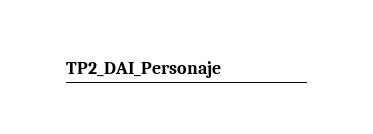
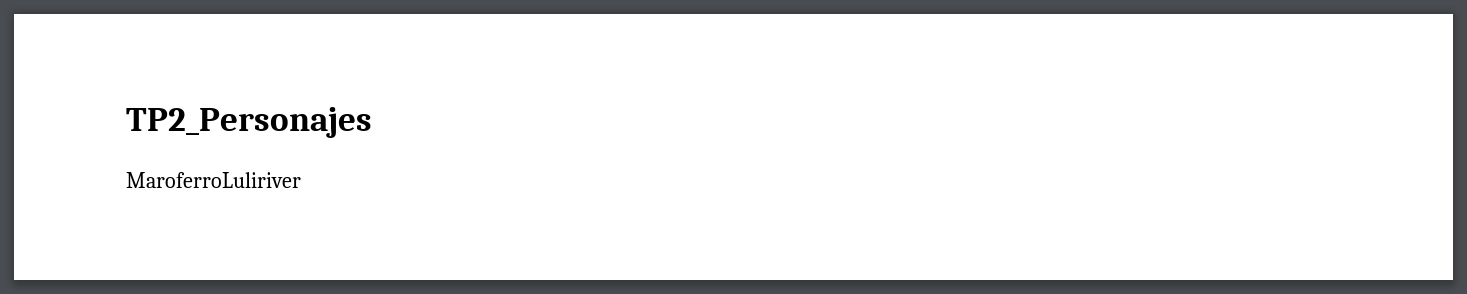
[66,61,221,78] TP2_DAI_Personaje -> [126,107,372,138] [126,172,301,188] TP2_Personajes // MaroferroLuliriver

